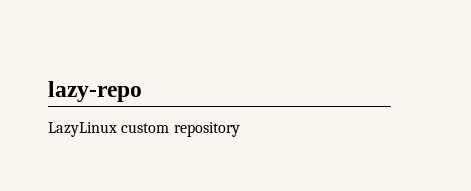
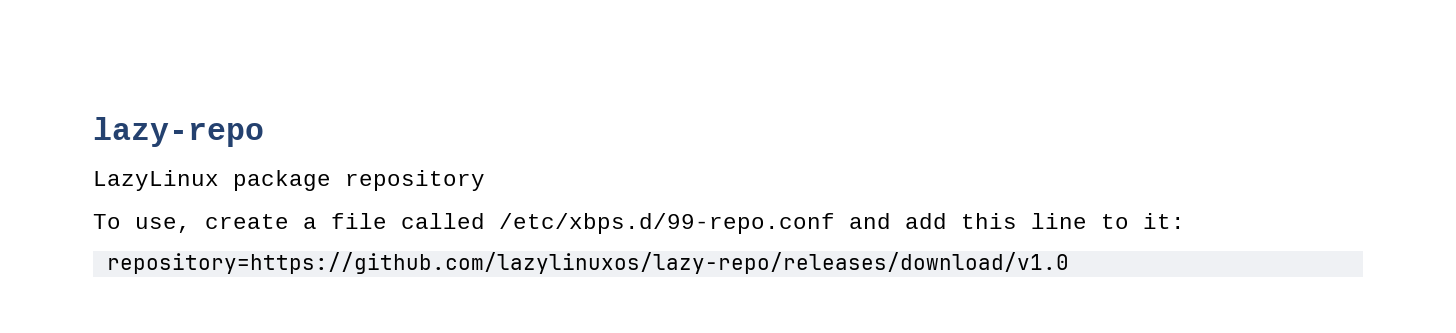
[121,123,170,133] custom -> [233,170,331,191] package
(240, 129) none -> [93,213,1185,234] [106,252,1069,274] // To use, create a file called /etc/xbps.d/99-repo.conf and add this line to it: // repository=https://github.com/lazylinuxos/lazy-repo/releases/download/v1.0

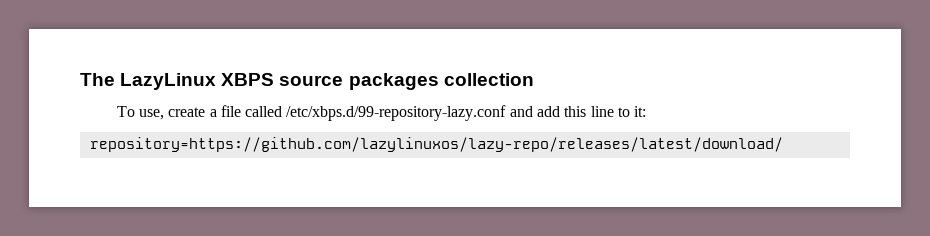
[93,117,264,147] [93,170,485,191] lazy-repo // LazyLinux package repository -> [80,73,534,90] The LazyLinux XBPS source packages collection
[499,213,835,234] /etc/xbps.d/99-repo.conf -> [286,105,507,121] /etc/xbps.d/99-repository-lazy.conf
[106,252,1069,274] repository=https://github.com/lazylinuxos/lazy-repo/releases/download/v1.0 -> [89,137,783,152] repository=https://github.com/lazylinuxos/lazy-repo/releases/latest/download/

